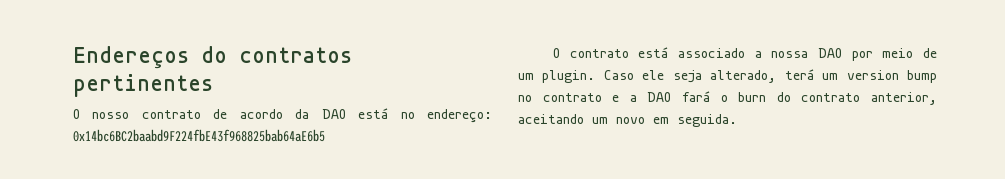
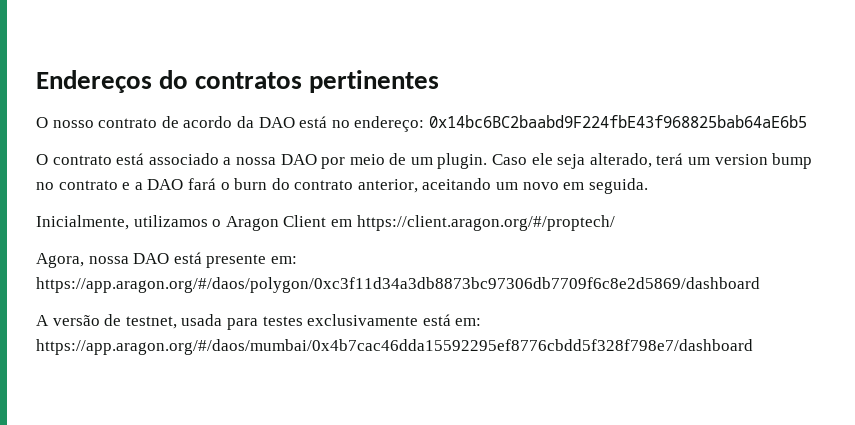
(737, 120) none -> [36,215,615,231] [36,252,297,268] [36,277,760,293] [36,314,482,330] [36,339,753,355] // Inicialmente, utilizamos o Aragon Client em https://client.aragon.org/#/proptech/ // Agora, nossa DAO está presente em: https://app.aragon.org/#/daos/polygon/0xc3f11d34a3db8873bc97306db7709f6c8e2d5869/dashboard // A versão de testnet, usada para testes exclusivamente está em: https://app.aragon.org/#/daos/mumbai/0x4b7cac46dda15592295ef8776cbdd5f328f798e7/dashboard

